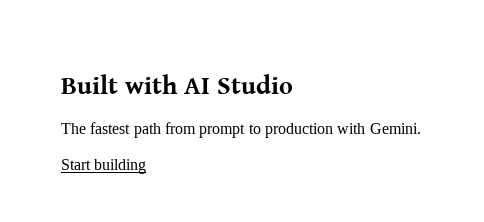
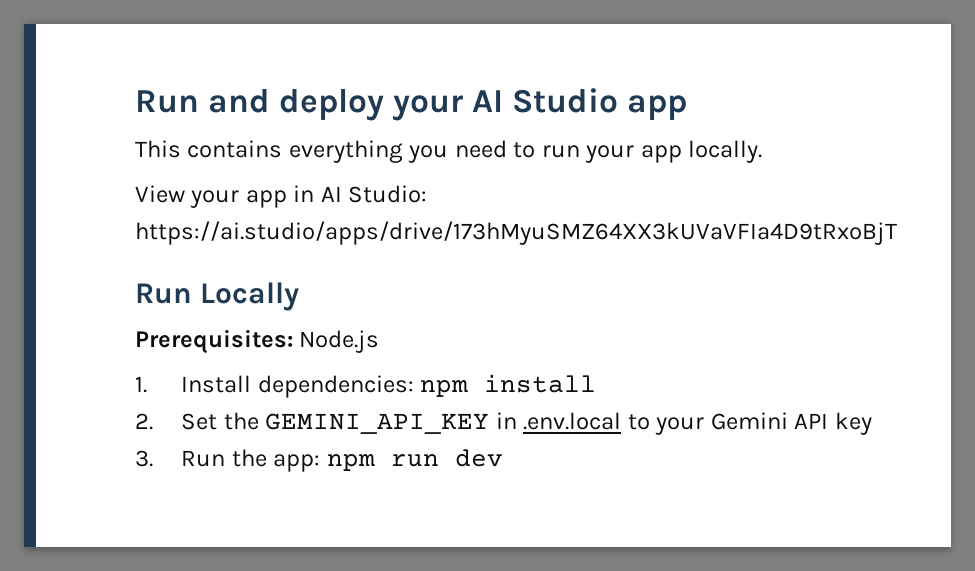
[61,74,294,94] [61,122,421,138] [61,159,147,174] Built with AI Studio // The fastest path from prompt to production with Gemini. // Start building -> [135,88,688,121] [135,140,763,163] [135,185,428,208] [135,221,897,245] [135,282,300,311] [135,329,380,354] [135,374,597,398] [135,412,872,435] [135,449,503,472] Run and deploy your AI Studio app // This contains everything you need to run your app locally. // View your app in AI Studio: https://ai.studio/apps/drive/173hMyuSMZ64XX3kUVaVFIa4D9tRxoBjT // Run Locally // Prerequisites: Node.js // 1. Install dependencies: npm install // 2. Set the GEMINI_API_KEY in .env.local to your Gemini API key // 3. Run the app: npm run dev

